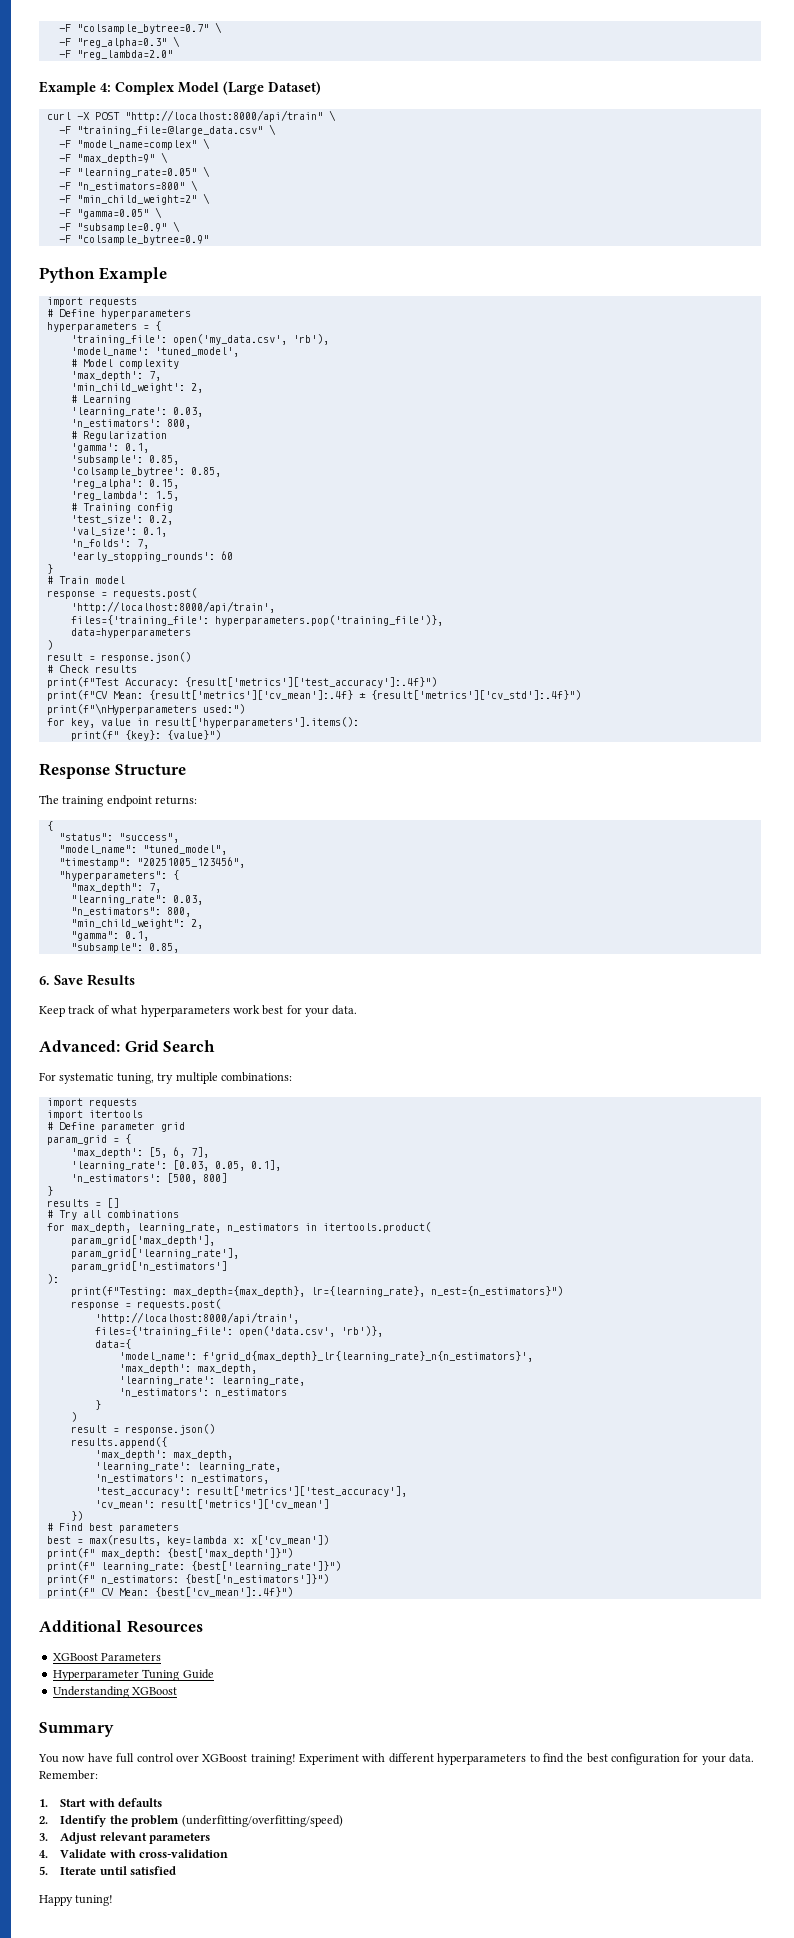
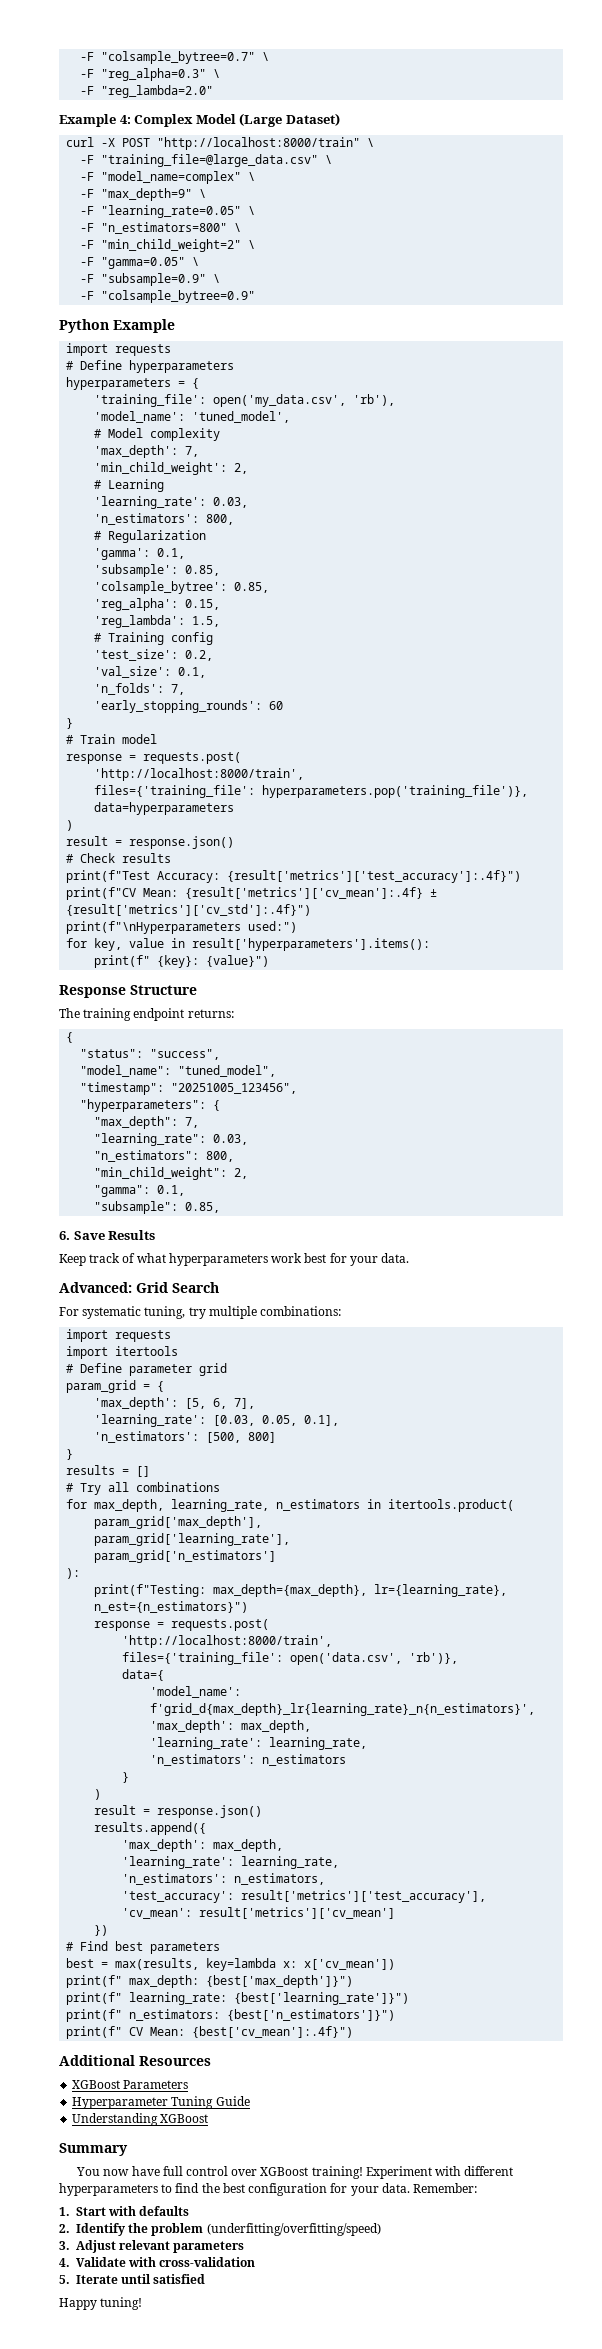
[124,110,323,122] "http://localhost:8000/api/train" -> [157,137,361,150] "http://localhost:8000/train"
[70,601,275,613] 'http://localhost:8000/api/train', -> [94,768,305,781] 'http://localhost:8000/train',
[94,1312,299,1324] 'http://localhost:8000/api/train', -> [122,1635,333,1648] 'http://localhost:8000/train',

